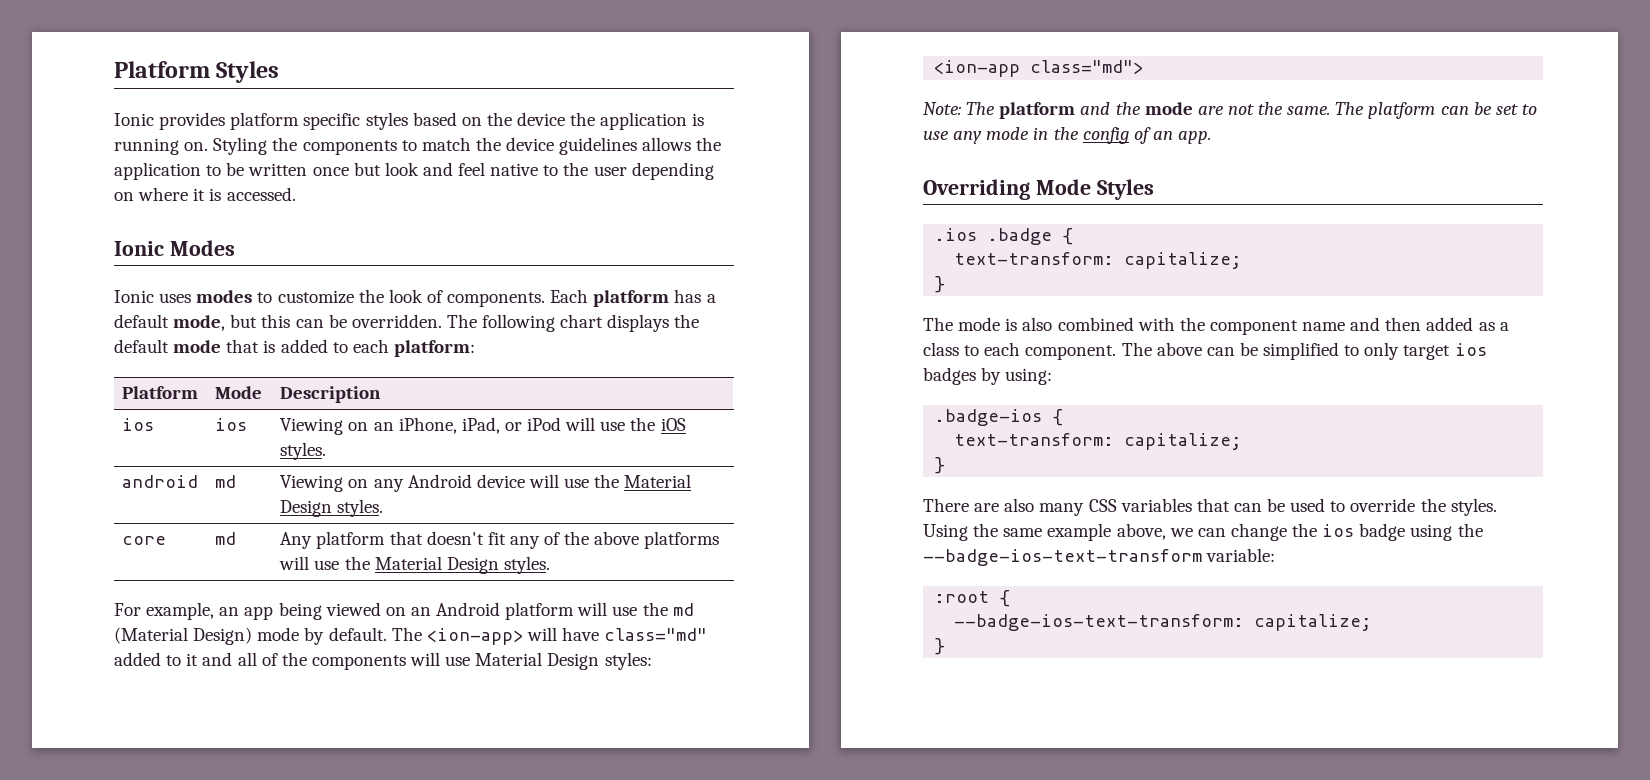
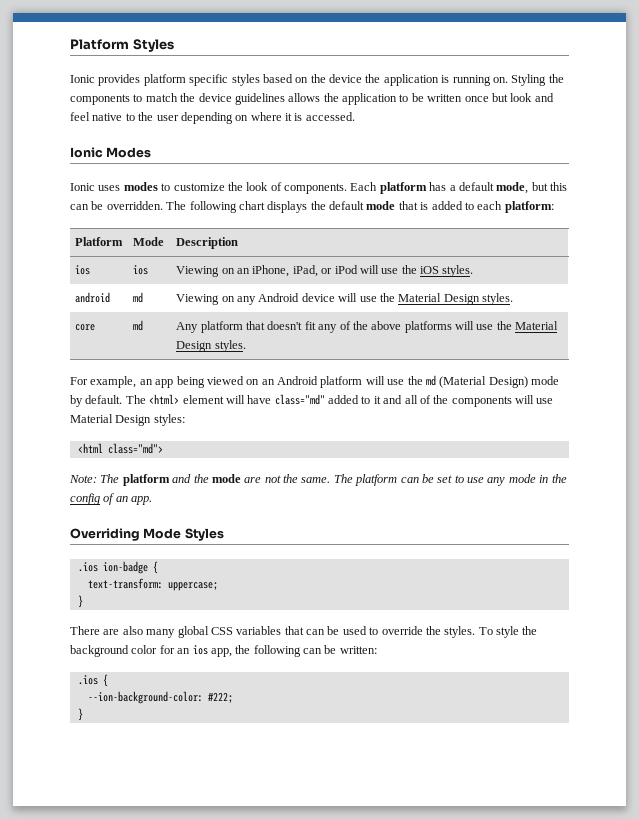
[426,628,523,645] <ion-app> -> [149,394,224,404] <html> element
[934,60,1021,77] <ion-app -> [77,443,103,453] <html
[987,228,1074,245] [954,252,1242,269] [934,276,946,293] [923,317,1509,335] [923,342,1487,360] [923,367,1053,385] [934,409,1064,426] [954,433,1242,450] .badge { // text-transform: capitalize; // } // The mode is also combined with the component name and then added as a class to each component. The above can be simplified to only target ios badges by using: // .badge-ios { // text-transform: capitalize; -> [102,561,158,574] [87,578,218,591] ion-badge { // text-transform: uppercase;
(1085, 509) none -> [177,626,209,638] global
[923,523,1483,541] [923,548,1276,566] [934,590,1011,607] [954,614,1372,631] Using the same example above, we can change the ios badge using the --badge-ios-text-transform variable: // :root { // --badge-ios-text-transform: capitalize; -> [478,626,538,638] [70,645,377,657] [77,674,108,687] [87,691,233,704] To style the background color for an ios app, the following can be written: // .ios { // --ion-background-color: #222;

